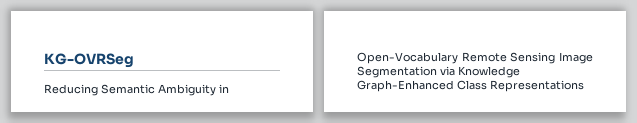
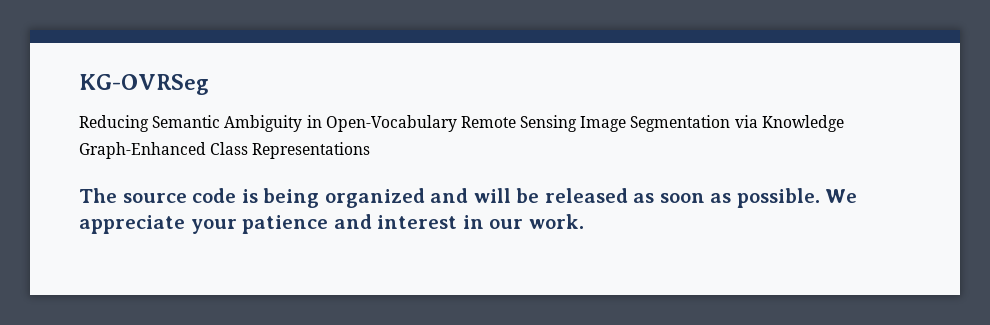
(584, 86) none -> [79,188,858,208] [79,214,584,234] // The source code is being organized and will be released as soon as possible. We appreciate your patience and interest in our work.

